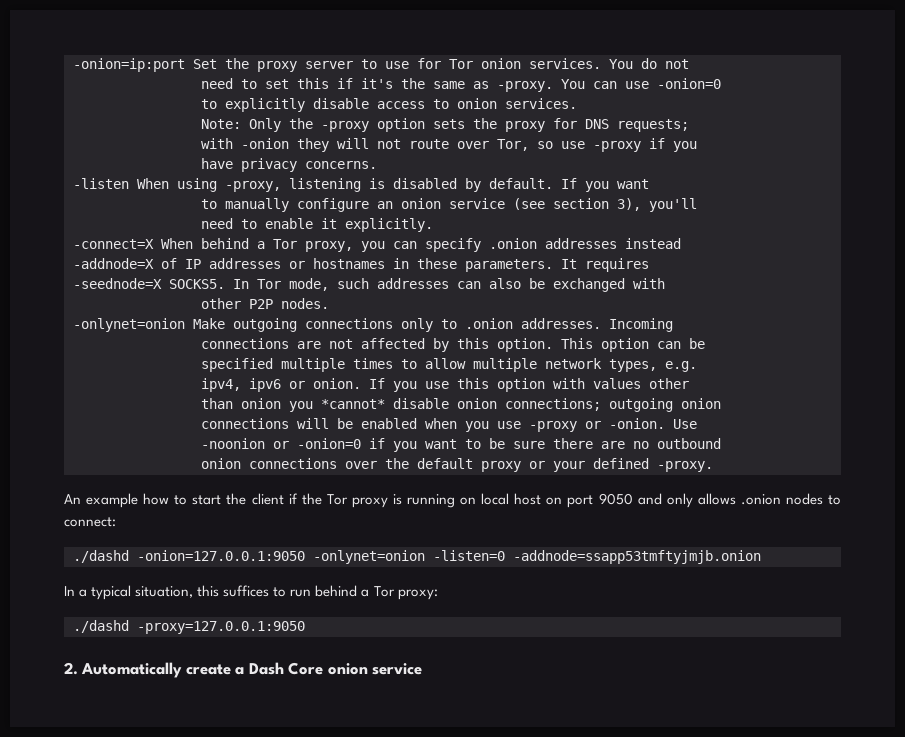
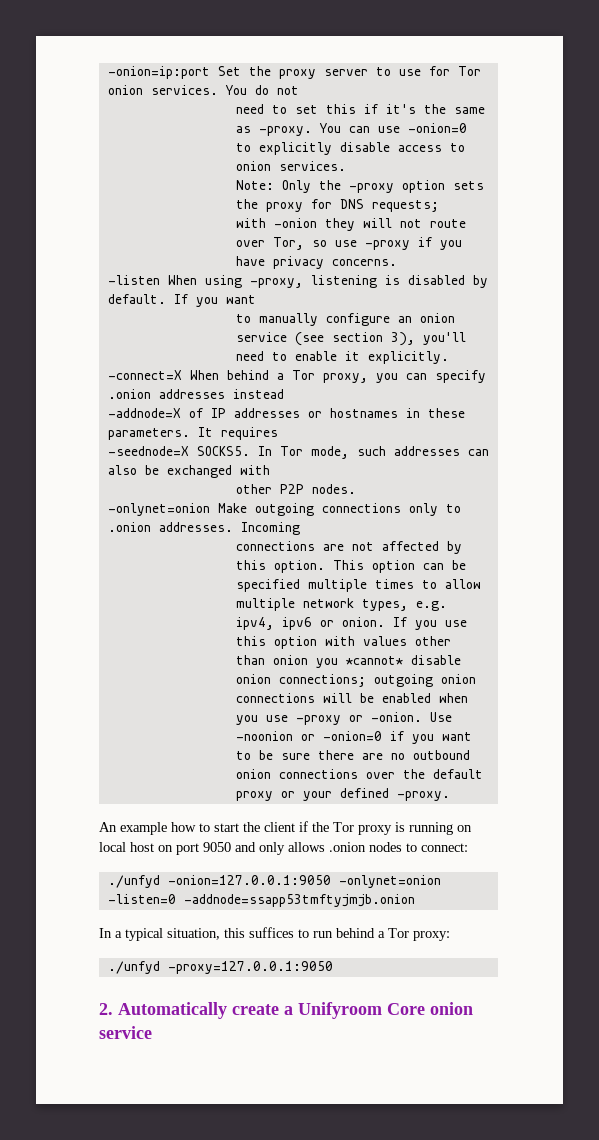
[73,550,129,563] ./dashd -> [107,875,160,888] ./unfyd
[73,620,129,633] ./dashd -> [107,961,160,974] ./unfyd
[248,662,284,675] Dash -> [298,1002,382,1019] Unifyroom

